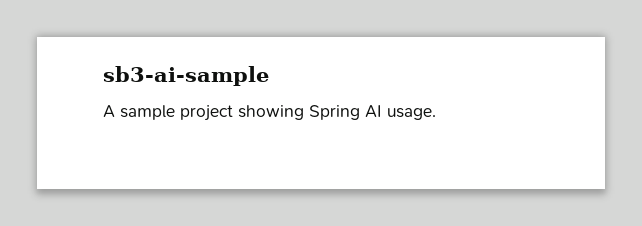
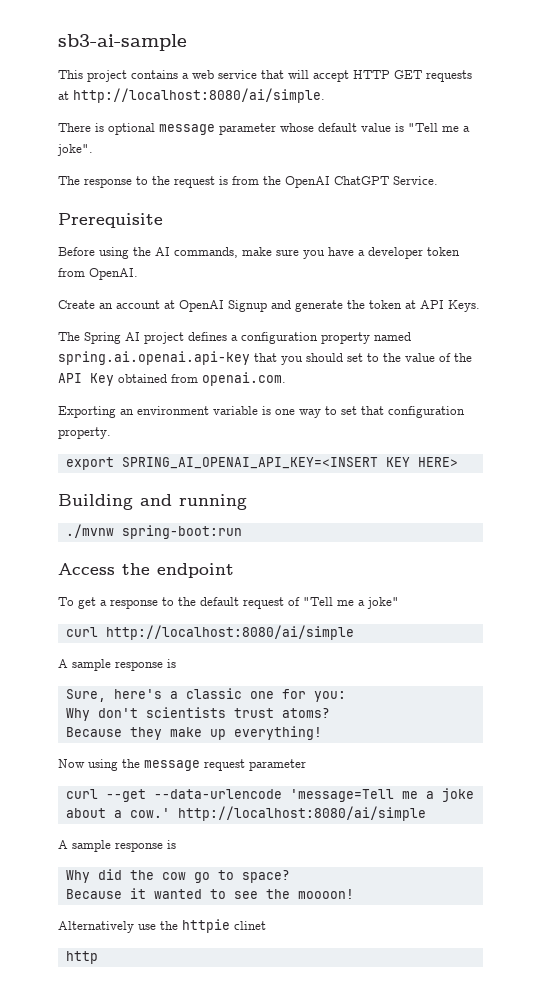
[103,105,436,121] A sample project showing Spring AI usage. -> [58,70,472,82] [58,88,325,103] [58,123,470,135] [57,144,93,156] [58,176,438,188] [58,213,163,228] [58,247,460,259] [58,268,138,280] [58,300,480,312] [58,332,411,344] [58,351,472,365] [58,372,286,386] [58,406,465,418] [58,427,111,439] [65,457,458,470] [58,494,247,510] [65,524,242,539] [58,563,234,578] [58,597,399,609] [65,625,354,640] [58,659,176,671] [65,688,346,702] [65,707,330,721] [65,726,322,740] [58,759,306,771] [65,788,474,802] [65,806,426,821] [58,840,176,852] [65,869,290,883] [65,888,354,899] [58,919,266,933] [65,951,98,964] This project contains a web service that will accept HTTP GET requests at http://localhost:8080/ai/simple. // There is optional message parameter whose default value is "Tell me a joke". // The response to the request is from the OpenAI ChatGPT Service. // Prerequisite // Before using the AI commands, make sure you have a developer token from OpenAI. // Create an account at OpenAI Signup and generate the token at API Keys. // The Spring AI project defines a configuration property named spring.ai.openai.api-key that you should set to the value of the API Key obtained from openai.com. // Exporting an environment variable is one way to set that configuration property. // export SPRING_AI_OPENAI_API_KEY=<INSERT KEY HERE> // Building and running // ./mvnw spring-boot:run // Access the endpoint // To get a response to the default request of "Tell me a joke" // curl http://localhost:8080/ai/simple // A sample response is // Sure, here's a classic one for you: // Why don't scientists trust atoms? // Because they make up everything! // Now using the message request parameter // curl --get --data-urlencode 'message=Tell me a joke about a cow.' http://localhost:8080/ai/simple // A sample response is // Why did the cow go to space? // Because it wanted to see the moooon! // Alternatively use the httpie clinet // http

